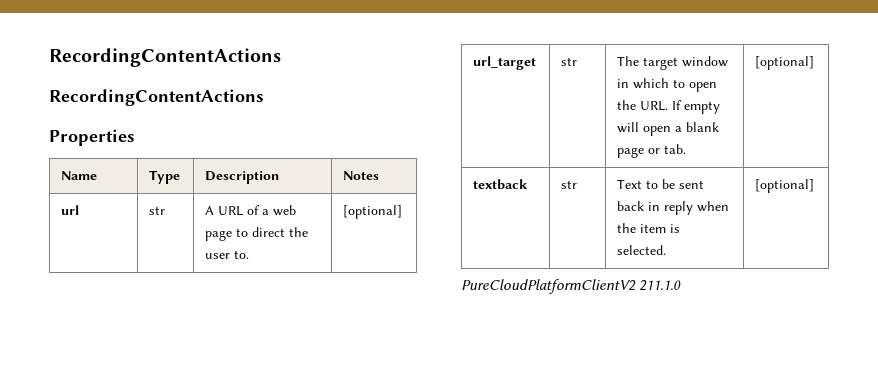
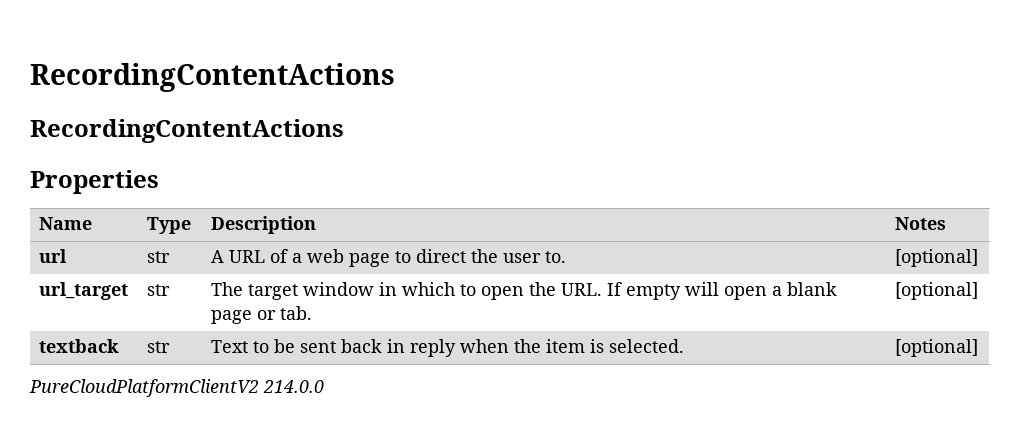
[639,280,682,291] 211.1.0 -> [263,380,324,393] 214.0.0

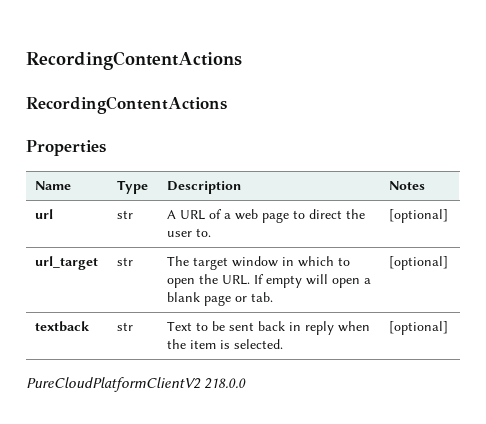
[263,380,324,393] 214.0.0 -> [204,378,247,389] 218.0.0

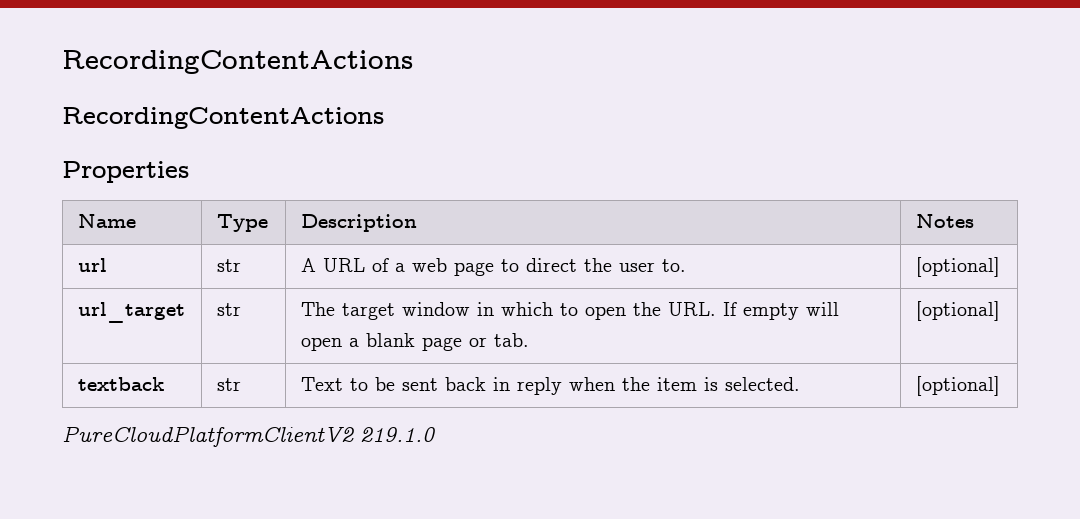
[204,378,247,389] 218.0.0 -> [360,427,435,442] 219.1.0

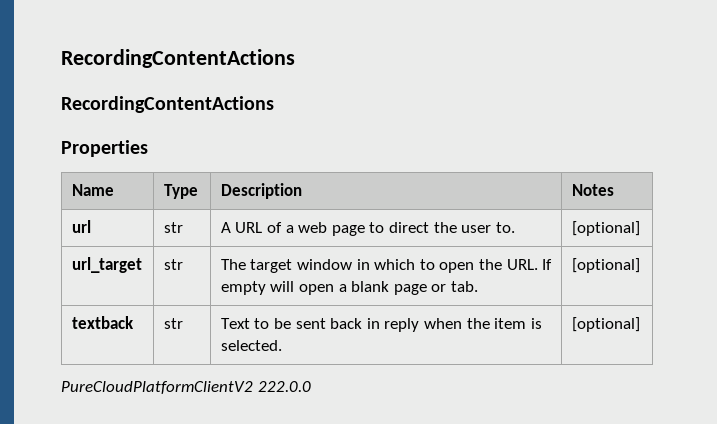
[360,427,435,442] 219.1.0 -> [257,381,311,392] 222.0.0

